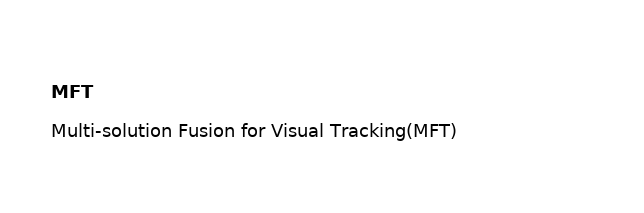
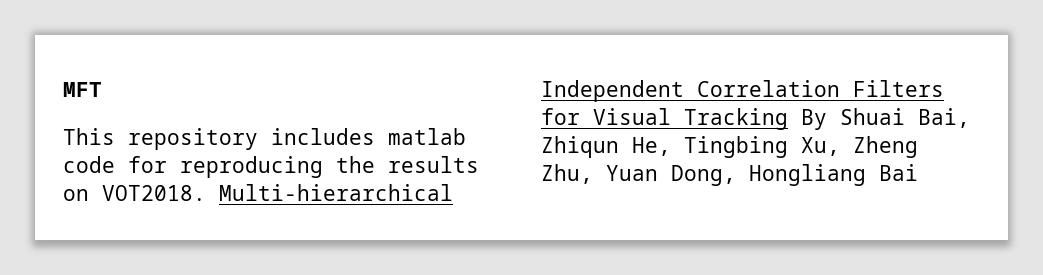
[51,123,457,141] Multi-solution Fusion for Visual Tracking(MFT) -> [63,128,466,150] [63,156,479,178] [63,184,453,201] [541,80,944,102] [541,108,970,130] [541,136,918,158] [541,164,918,186] This repository includes matlab code for reproducing the results on VOT2018. Multi-hierarchical Independent Correlation Filters for Visual Tracking By Shuai Bai, Zhiqun He, Tingbing Xu, Zheng Zhu, Yuan Dong, Hongliang Bai

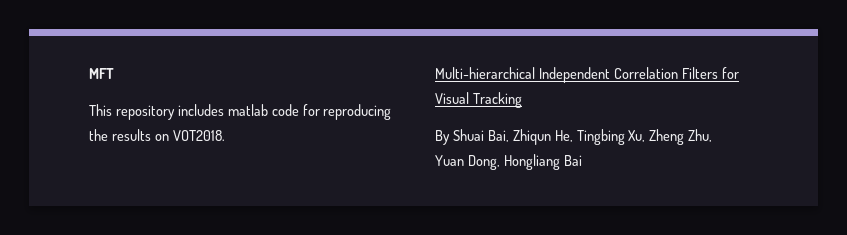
(206, 193) none -> (225, 135) //
(788, 119) none -> (522, 100) //

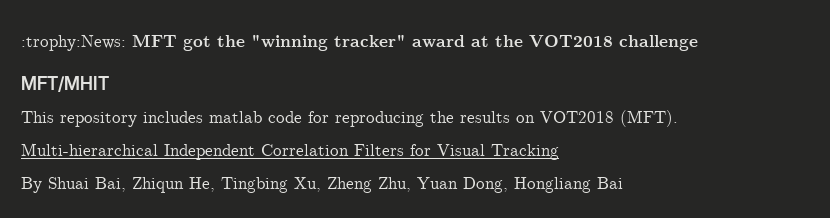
(89, 73) none -> [21,35,126,51] :trophy:News:
(114, 73) none -> [183,34,698,51] [21,76,109,92] got the "winning tracker" award at the VOT2018 challenge // MFT/MHIT
[172,130,225,141] VOT2018. -> [540,110,678,127] VOT2018 (MFT).

